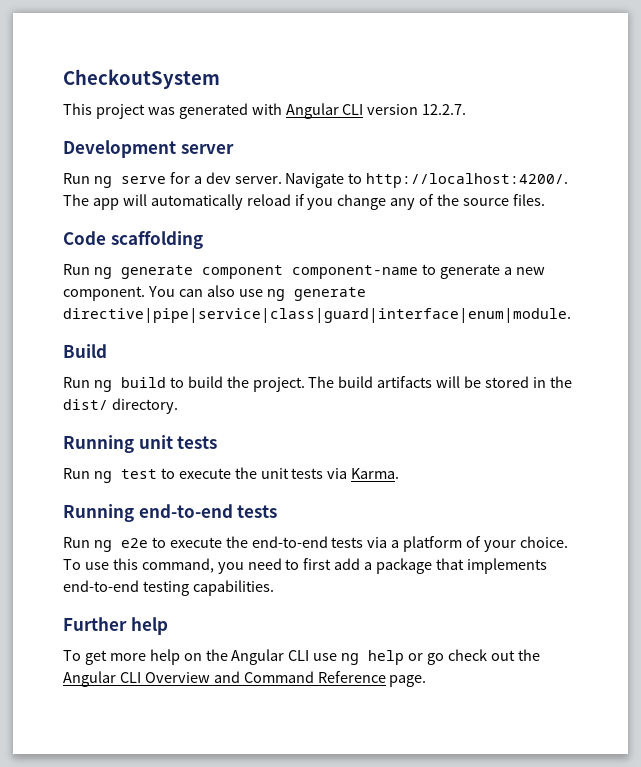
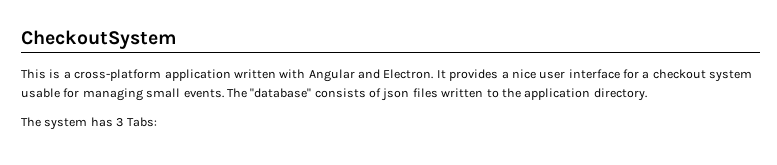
[95,103,467,119] [63,140,234,158] [63,172,569,188] [63,194,545,210] [63,231,203,249] [63,264,545,279] [63,285,366,301] [63,308,571,323] [63,344,107,358] [63,376,572,392] [63,398,178,414] [63,435,218,453] [63,467,400,483] [63,504,278,522] [63,536,568,552] [63,558,547,574] [63,580,274,596] [63,617,168,635] [63,649,540,665] [63,671,427,687] project was generated with Angular CLI version 12.2.7. // Development server // Run ng serve for a dev server. Navigate to http://localhost:4200/. The app will automatically reload if you change any of the source files. // Code scaffolding // Run ng generate component component-name to generate a new component. You can also use ng generate directive|pipe|service|class|guard|interface|enum|module. // Build // Run ng build to build the project. The build artifacts will be stored in the dist/ directory. // Running unit tests // Run ng test to execute the unit tests via Karma. // Running end-to-end tests // Run ng e2e to execute the end-to-end tests via a platform of your choice. To use this command, you need to first add a package that implements end-to-end testing capabilities. // Further help // To get more help on the Angular CLI use ng help or go check out the Angular CLI Overview and Command Reference page. -> [49,69,753,82] [21,88,647,101] [21,117,157,130] is a cross-platform application written with Angular and Electron. It provides a nice user interface for a checkout system usable for managing small events. The "database" consists of json files written to the application directory. // The system has 3 Tabs:

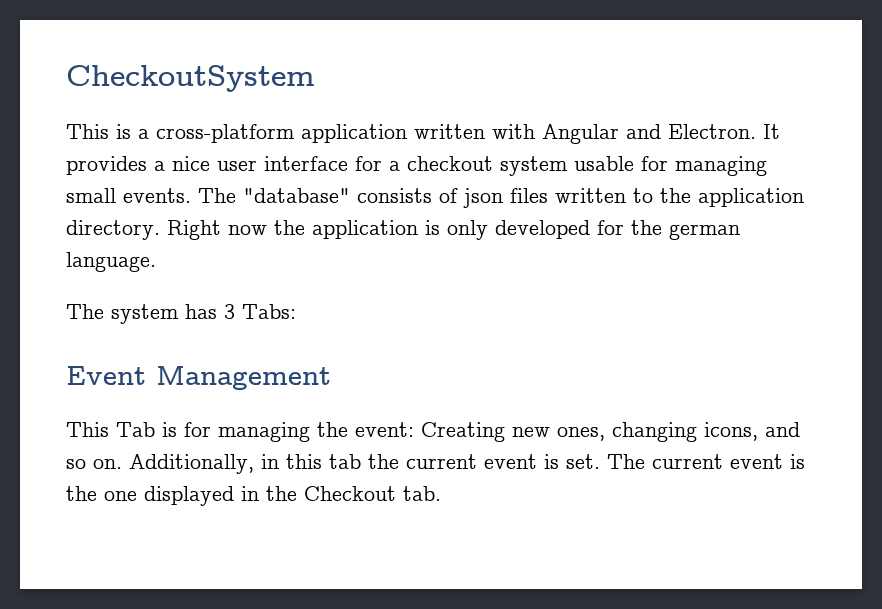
(647, 94) none -> [167,220,740,240] [66,252,156,272] Right now the application is only developed for the german language.
(157, 122) none -> [66,366,331,390] [66,422,800,442] [66,454,805,474] [66,486,441,506] // Event Management // This Tab is for managing the event: Creating new ones, changing icons, and so on. Additionally, in this tab the current event is set. The current event is the one displayed in the Checkout tab.

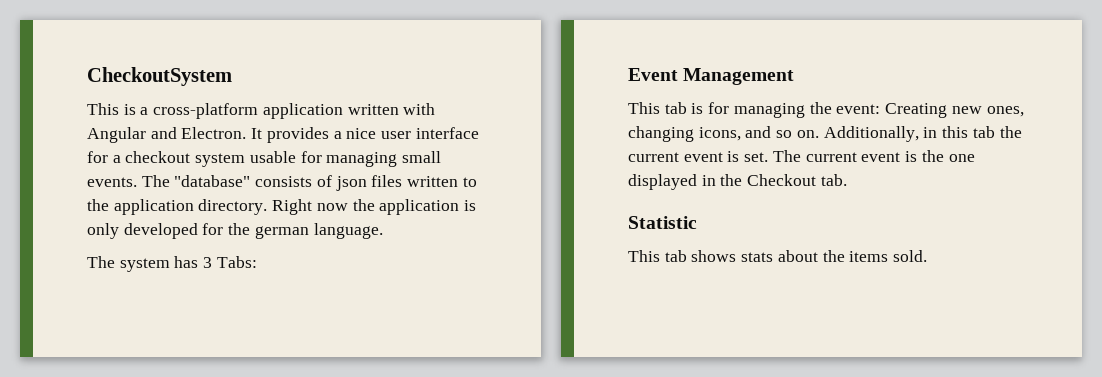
[116,422,155,437] Tab -> [664,102,687,114] tab
(441, 493) none -> [628,216,697,229] [628,250,928,262] // Statistic // This tab shows stats about the items sold.

